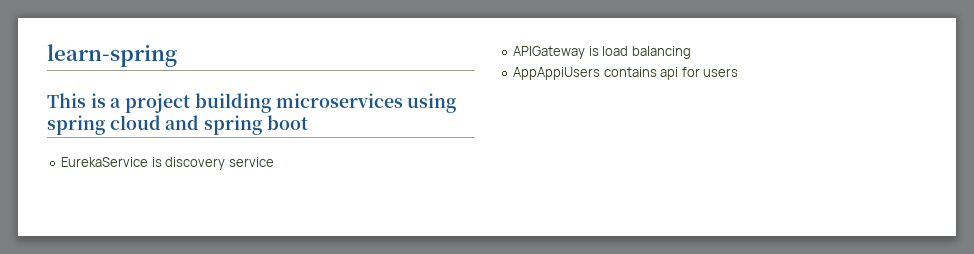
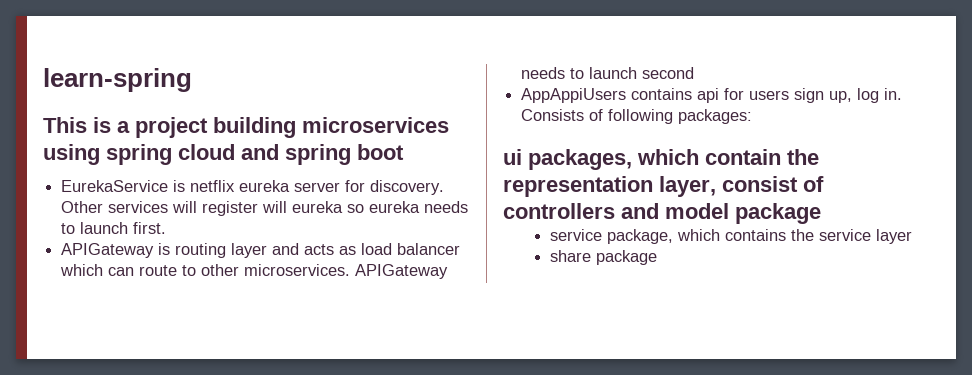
[165,157,274,170] [513,46,691,59] discovery service // APIGateway is load balancing -> [190,180,445,195] [61,201,469,216] [61,222,167,234] [61,243,461,258] [60,264,449,279] [521,67,695,79] netflix eureka server for discovery. Other services will register will eureka so eureka needs to launch first. // APIGateway is routing layer and acts as load balancer which can route to other microservices. APIGateway needs to launch second
(739, 72) none -> [794,88,903,103] [521,109,753,124] [503,149,819,170] [503,176,824,197] [503,203,821,224] [549,229,912,244] [549,250,657,265] sign up, log in. Consists of following packages: // ui packages, which contain the representation layer, consist of controllers and model package // service package, which contains the service layer // share package

